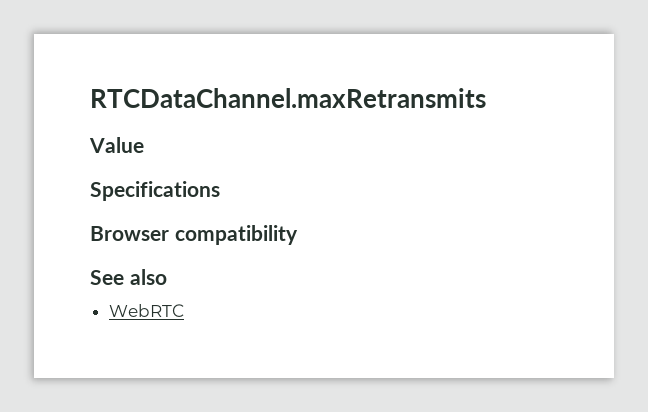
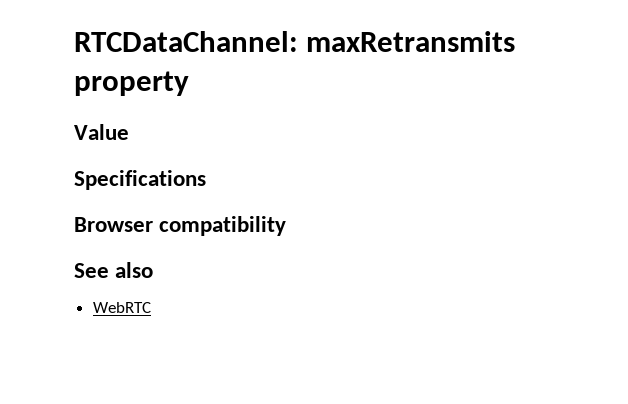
[90,88,486,108] RTCDataChannel.maxRetransmits -> [74,31,516,52] [74,71,189,96] RTCDataChannel: maxRetransmits property

